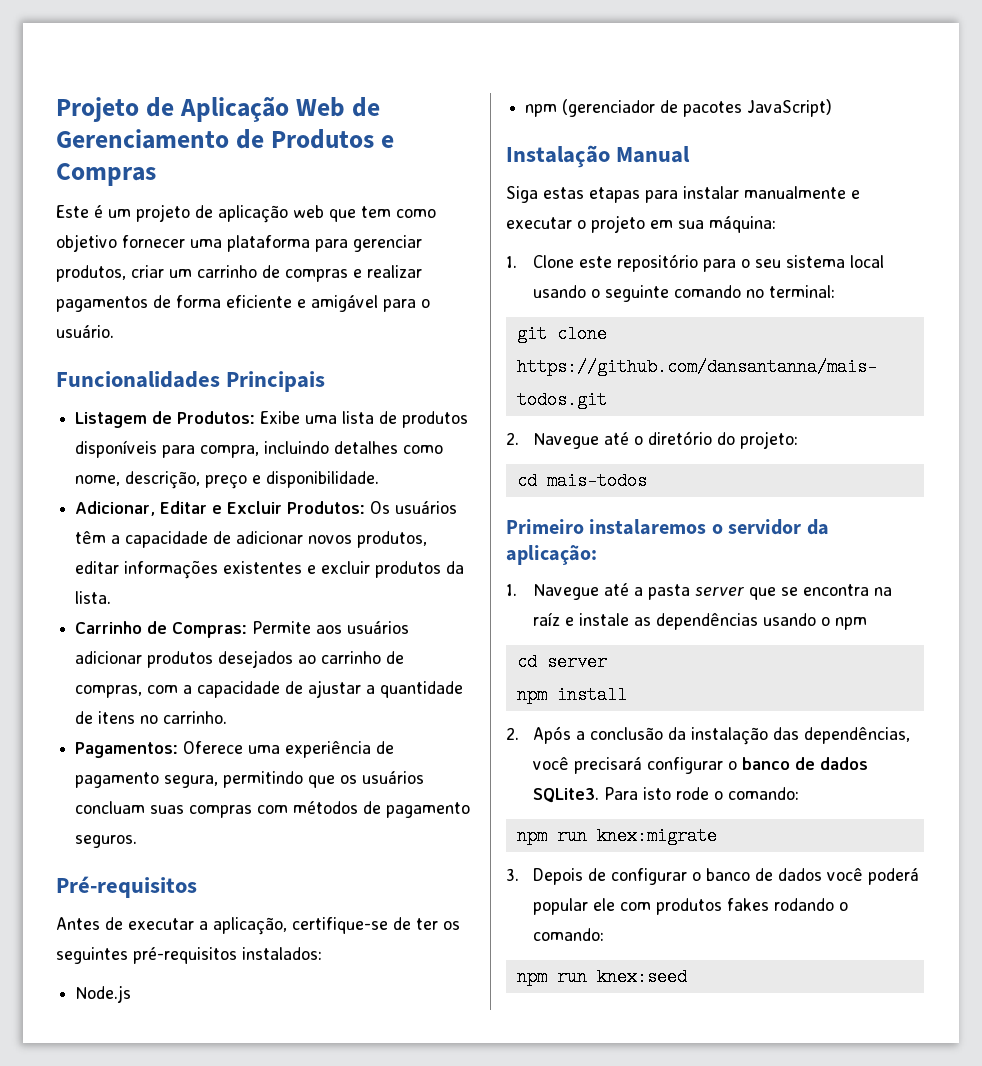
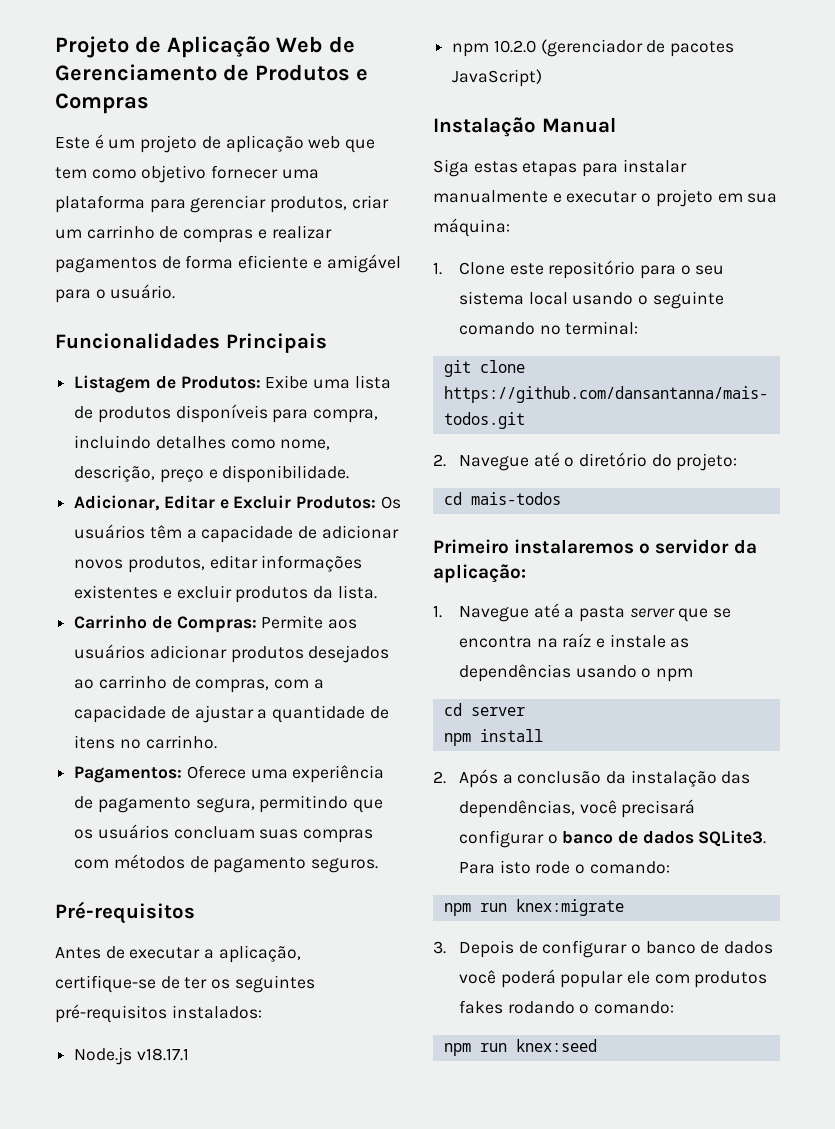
[525,104,558,117] // npm -> [136,1048,189,1061] [452,40,536,57] v18.17.1 // npm 10.2.0

